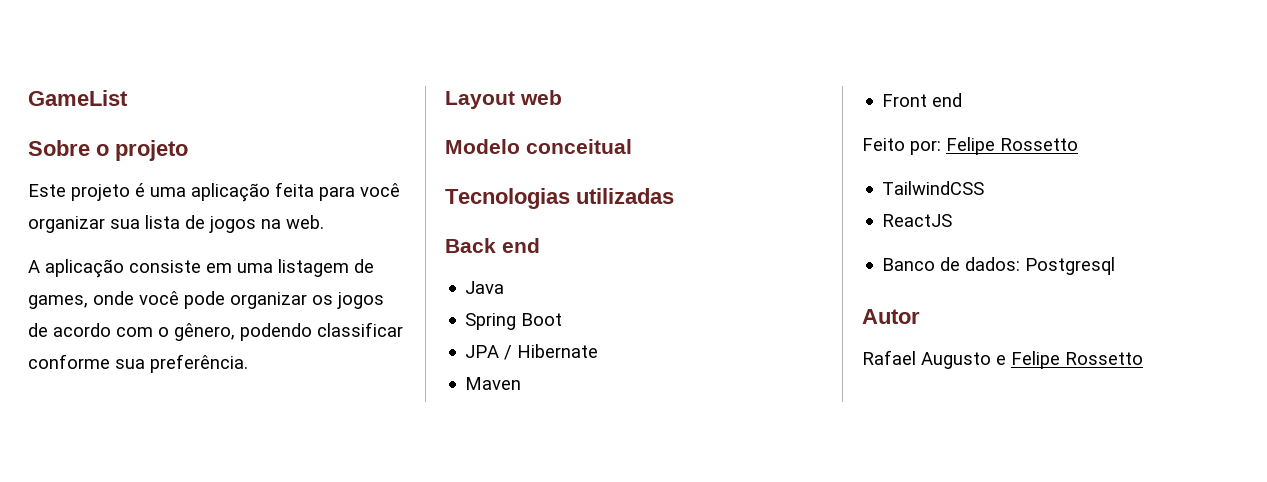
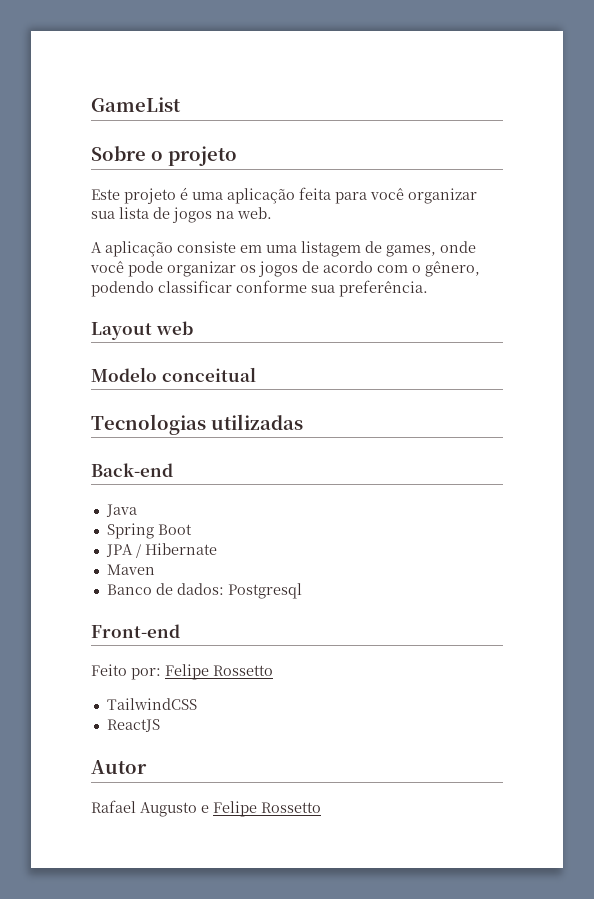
[445,238,540,253] Back end -> [91,463,173,477] Back-end
[882,93,963,107] Front end -> [106,583,302,599] [91,624,180,638] Banco de dados: Postgresql // Front-end
[882,257,1116,275] // Banco de dados: Postgresql -> (160, 725) none

